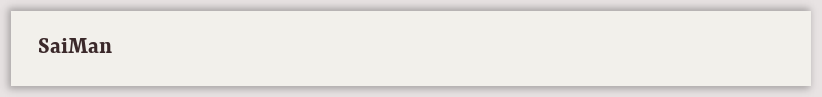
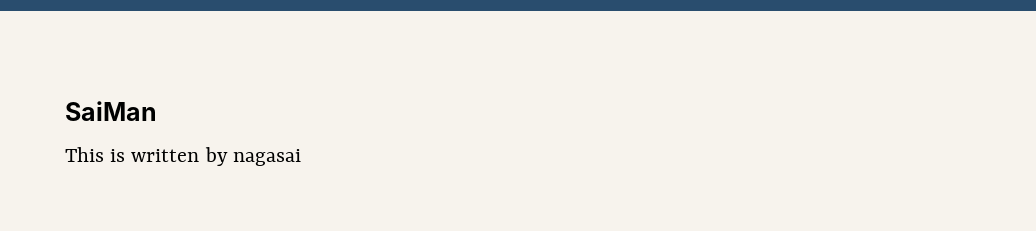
(112, 45) none -> [65,147,301,166] // This is written by nagasai

